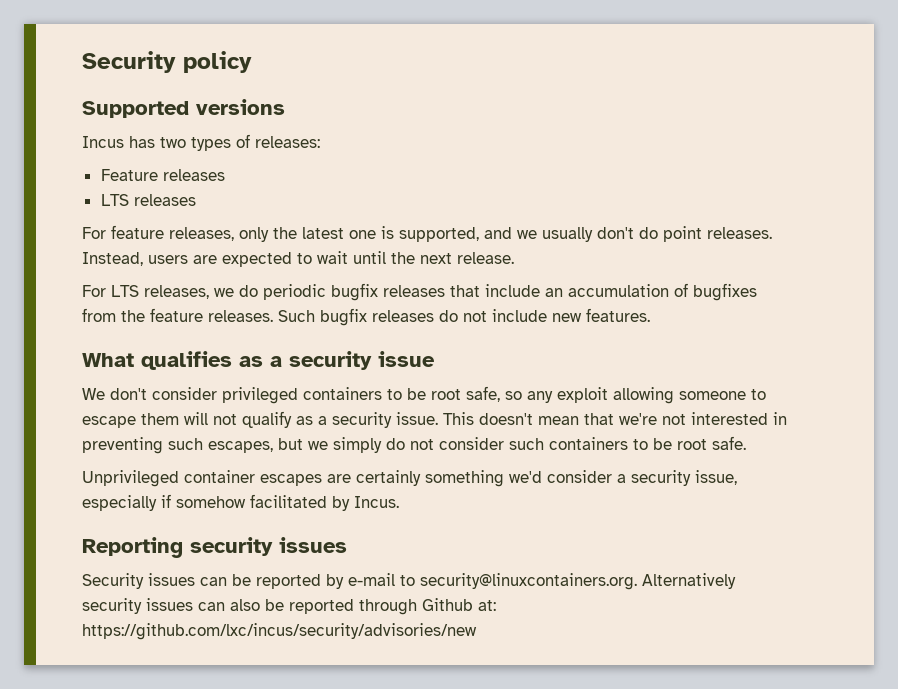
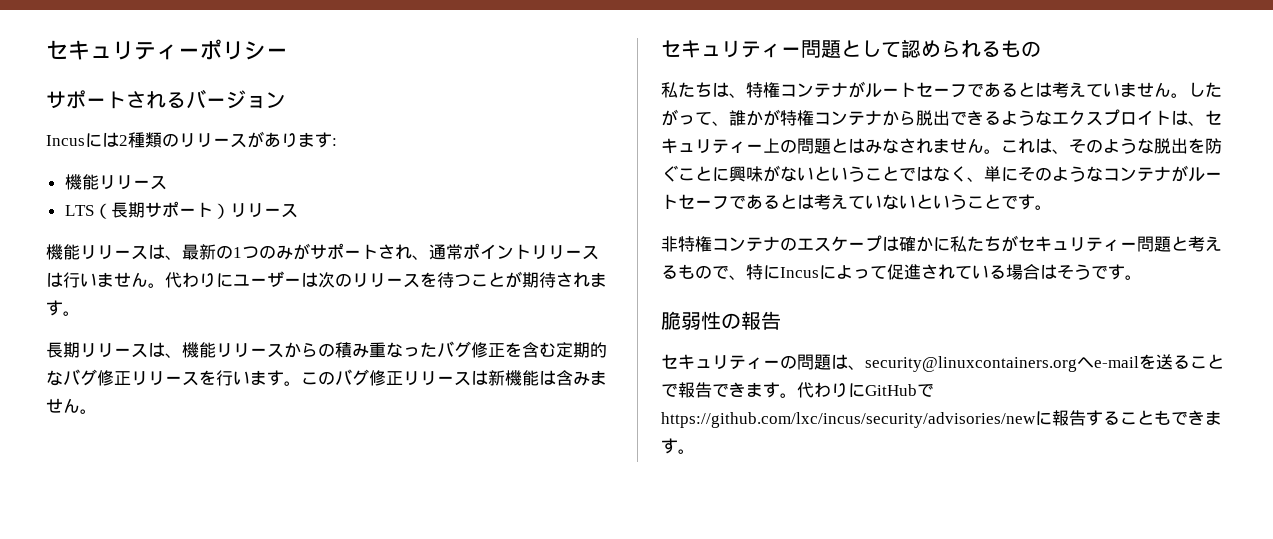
[82,51,252,73] [82,99,285,118] [82,134,320,151] [100,169,225,181] [100,194,196,206] [82,225,772,242] [82,251,514,267] [82,283,757,301] [82,308,650,326] [82,351,435,370] [82,386,766,404] [82,411,787,428] [82,436,746,454] [82,470,737,487] [82,494,399,511] [82,537,347,558] [82,573,736,590] [82,598,496,615] [82,623,477,640] Security policy // Supported versions // Incus has two types of releases: // Feature releases // LTS releases // For feature releases, only the latest one is supported, and we usually don't do point releases. Instead, users are expected to wait until the next release. // For LTS releases, we do periodic bugfix releases that include an accumulation of bugfixes from the feature releases. Such bugfix releases do not include new features. // What qualifies as a security issue // We don't consider privileged containers to be root safe, so any exploit allowing someone to escape them will not qualify as a security issue. This doesn't mean that we're not interested in preventing such escapes, but we simply do not consider such containers to be root safe. // Unprivileged container escapes are certainly something we'd consider a security issue, especially if somehow facilitated by Incus. // Reporting security issues // Security issues can be reported by e-mail to security@linuxcontainers.org. Alternatively security issues can also be reported through Github at: https://github.com/lxc/incus/security/advisories/new -> [46,39,288,60] [46,89,286,109] [46,131,337,148] [64,174,167,190] [64,201,298,219] [46,243,599,260] [46,271,607,288] [46,300,80,316] [46,341,607,358] [46,369,607,386] [46,398,97,414] [661,39,1041,58] [661,81,1222,98] [661,109,1222,126] [661,138,1222,154] [661,165,1222,182] [661,194,1052,210] [661,235,1222,252] [661,264,1142,280] [661,311,781,330] [661,354,1224,372] [661,382,934,398] [661,410,1222,428] [661,438,695,454] セキュリティーポリシー // サポートされるバージョン // Incusには2種類のリリースがあります: // 機能リリース // LTS（長期サポート）リリース // 機能リリースは、最新の1つのみがサポートされ、通常ポイントリリースは行いません。代わりにユーザーは次のリリースを待つことが期待されます。 // 長期リリースは、機能リリースからの積み重なったバグ修正を含む定期的なバグ修正リリースを行います。このバグ修正リリースは新機能は含みません。 // セキュリティー問題として認められるもの // 私たちは、特権コンテナがルートセーフであるとは考えていません。したがって、誰かが特権コンテナから脱出できるようなエクスプロイトは、セキュリティー上の問題とはみなされません。これは、そのような脱出を防ぐことに興味がないということではなく、単にそのようなコンテナがルートセーフであるとは考えていないということです。 // 非特権コンテナのエスケープは確かに私たちがセキュリティー問題と考えるもので、特にIncusによって促進されている場合はそうです。 // 脆弱性の報告 // セキュリティーの問題は、security@linuxcontainers.orgへe-mailを送ることで報告できます。代わりにGitHubでhttps://github.com/lxc/incus/security/advisories/newに報告することもできます。

